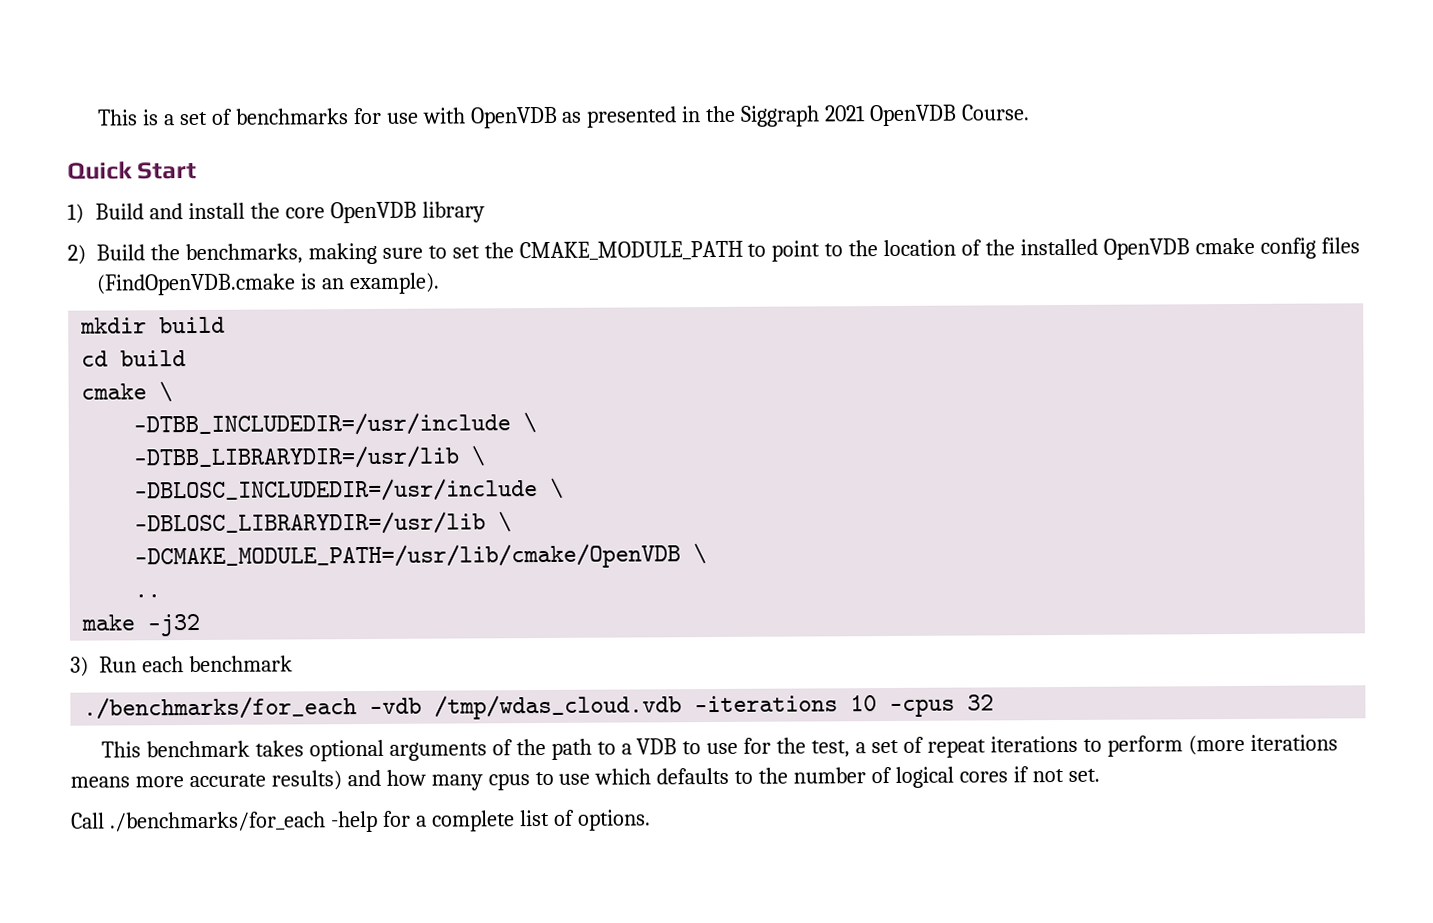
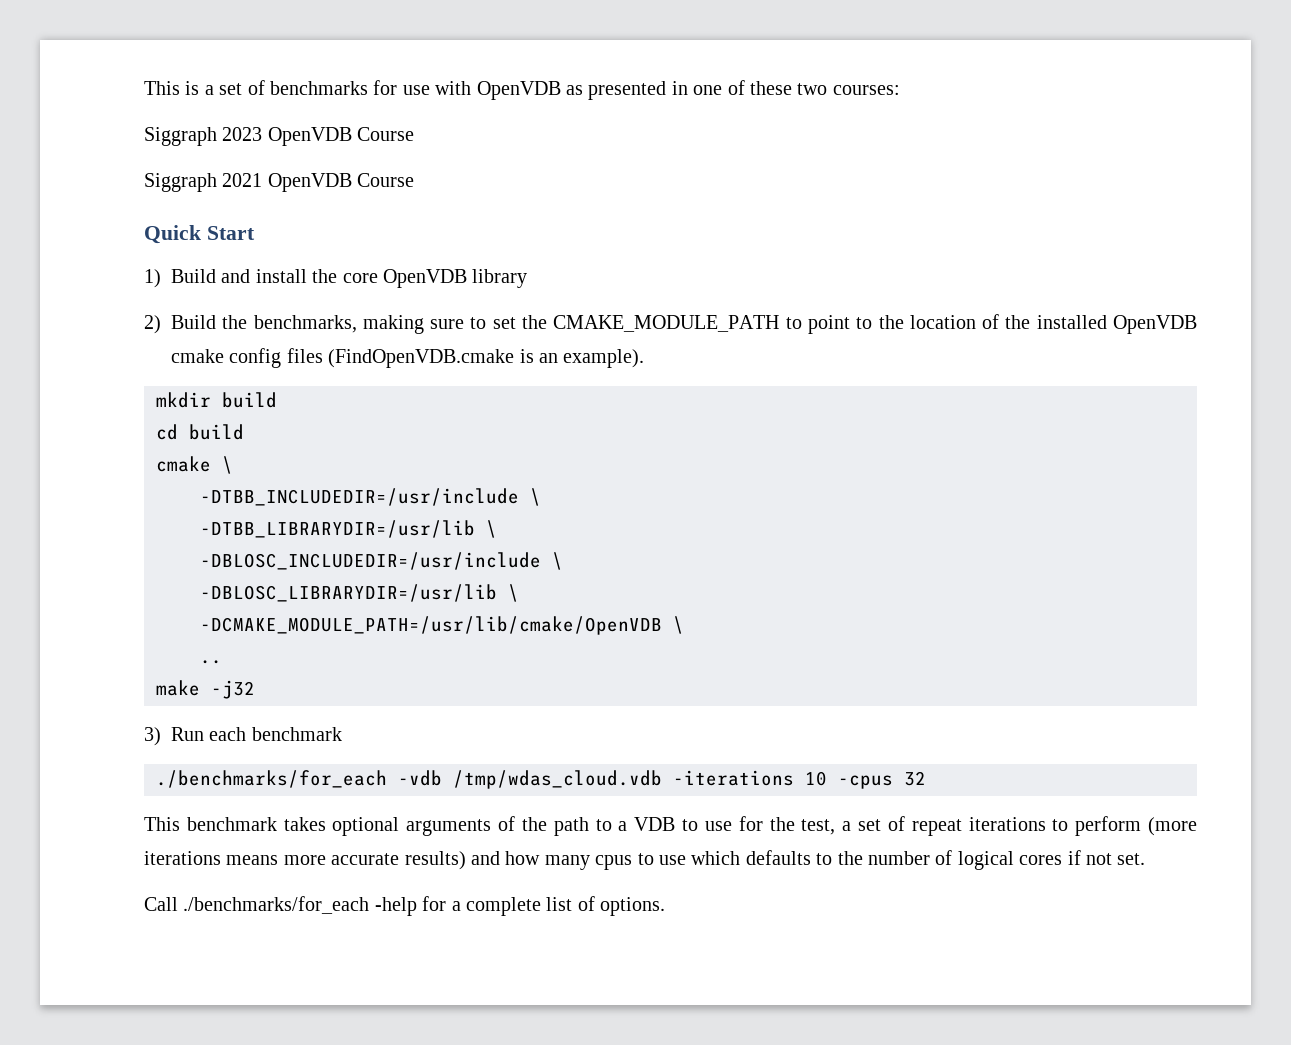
[705,105,737,123] the -> [693,80,900,95] [144,127,415,146] one of these two courses: // Siggraph 2023 OpenVDB Course //
[961,104,1031,121] Course. -> [357,173,415,187] Course

